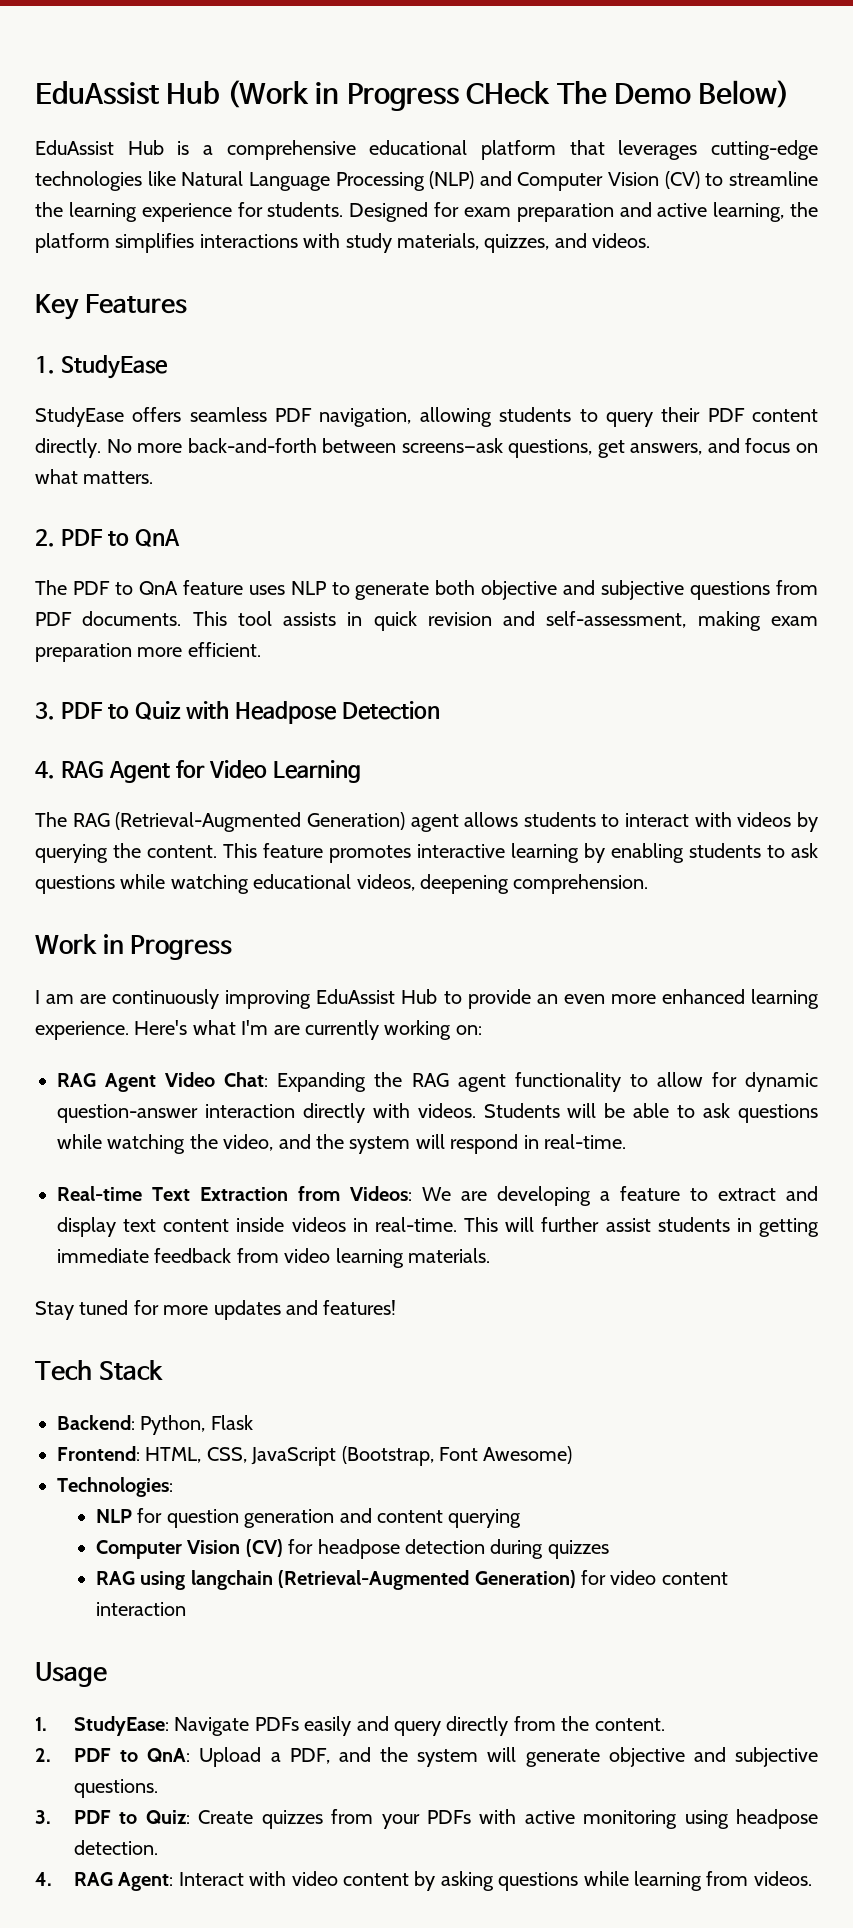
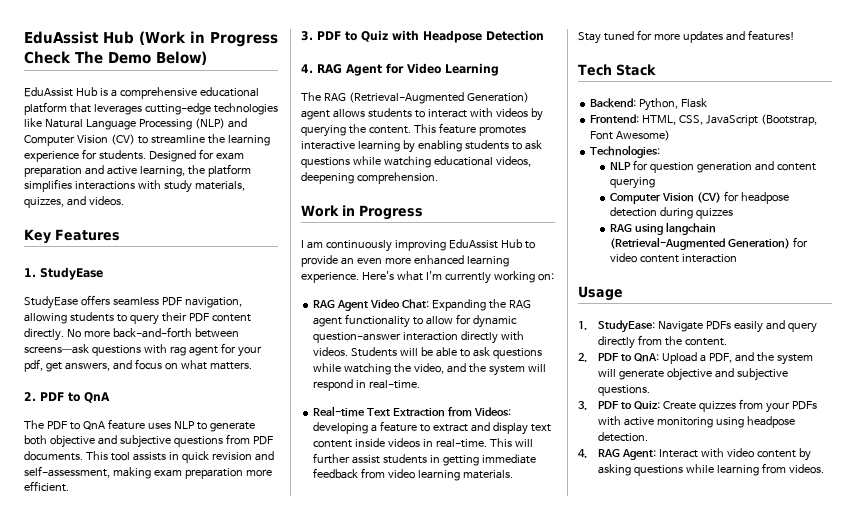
[466,81,551,104] CHeck -> [24,51,71,64] Check
[508,439,593,458] questions, -> [91,343,262,357] [24,359,43,372] questions with rag agent for your pdf,
[80,994,107,1004] are -> (323, 245) none
[273,1025,300,1035] are -> (442, 275) none
[422,1187,487,1201] We are -> (511, 411) none

